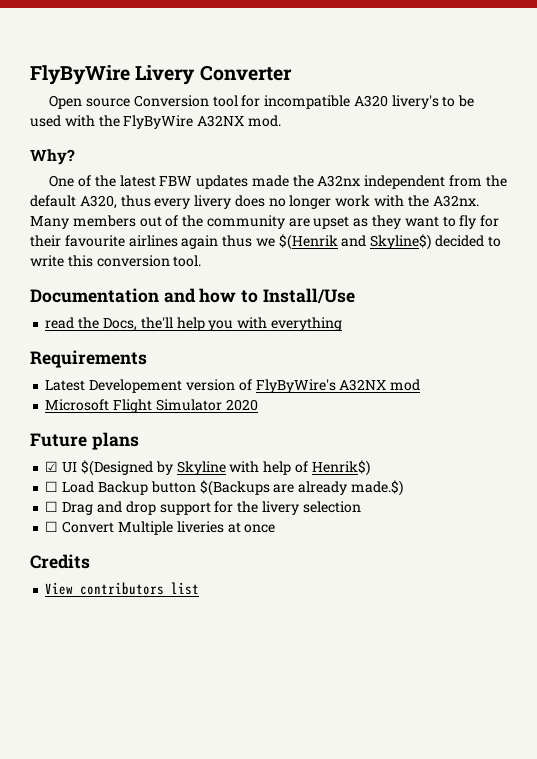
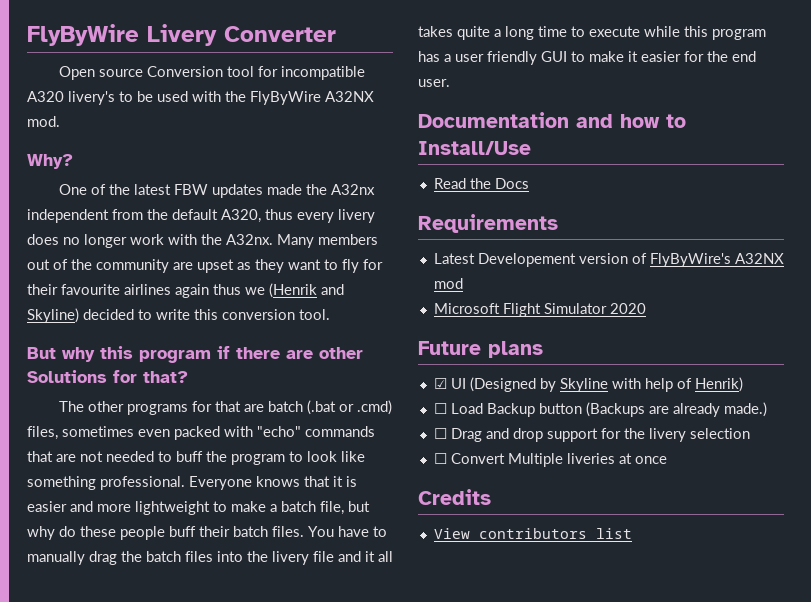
[278,234,432,250] $(Henrik and Skyline$) -> [269,283,344,298] [27,308,79,323] (Henrik and Skyline)
(202, 261) none -> [27,346,363,363] [27,370,188,383] [58,400,392,415] [27,426,375,440] [27,451,365,465] [27,476,357,490] [27,501,370,515] [27,526,387,540] [27,551,393,565] [418,26,766,40] [418,51,756,65] [418,79,450,87] // But why this program if there are other Solutions for that? // The other programs for that are batch (.bat or .cmd) files, sometimes even packed with "echo" commands that are not needed to buff the program to look like something professional. Everyone knows that it is easier and more lightweight to make a batch file, but why do these people buff their batch files. You have to manually drag the batch files into the livery file and it all takes quite a long time to execute while this program has a user friendly GUI to make it easier for the end user.
[45,317,342,331] read the Docs, the'll help you with everything -> [433,178,529,189] Read the Docs
[80,460,153,476] $(Designed -> [469,377,536,392] (Designed
[311,460,370,476] Henrik$) -> [694,377,743,392] Henrik)
[199,480,270,496] $(Backups -> [585,402,645,417] (Backups
[350,480,403,496] made.$) -> [723,402,767,417] made.)

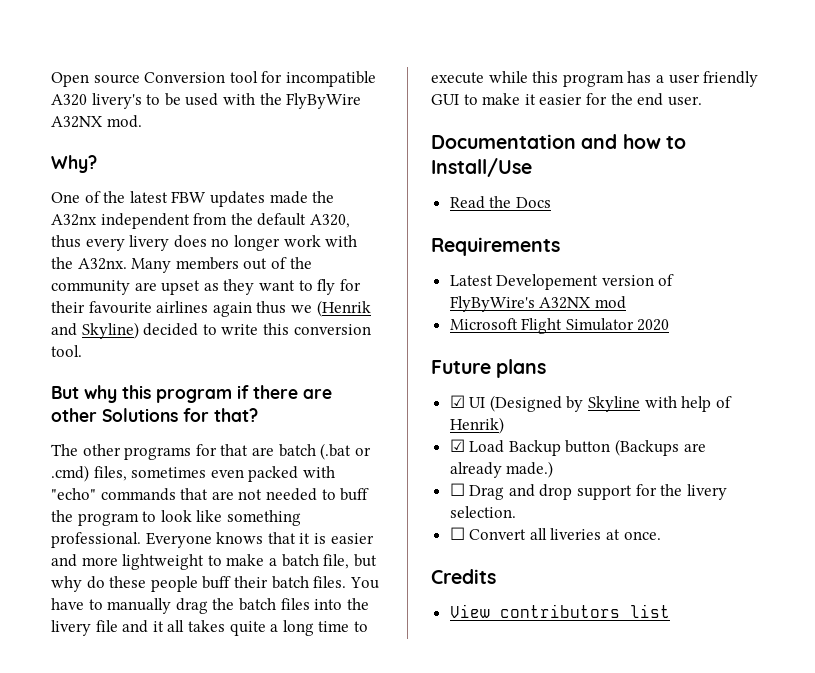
[27,24,336,46] FlyByWire Livery Converter // -> (51, 79) none
[433,403,447,414] ☐ -> [449,439,465,452] ☑
[689,428,750,439] selection -> [449,506,516,518] selection.
[507,453,563,467] Multiple -> [529,528,547,540] all
[634,456,667,464] once -> [623,531,661,540] once.

